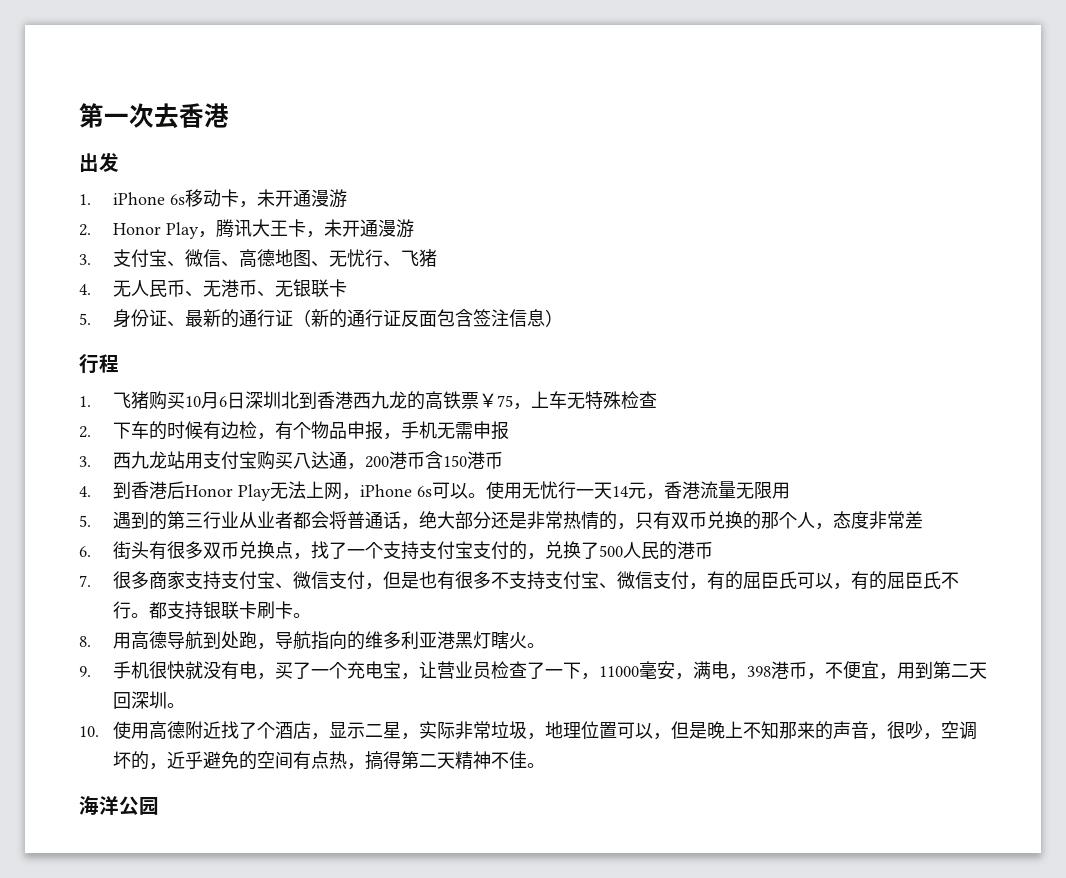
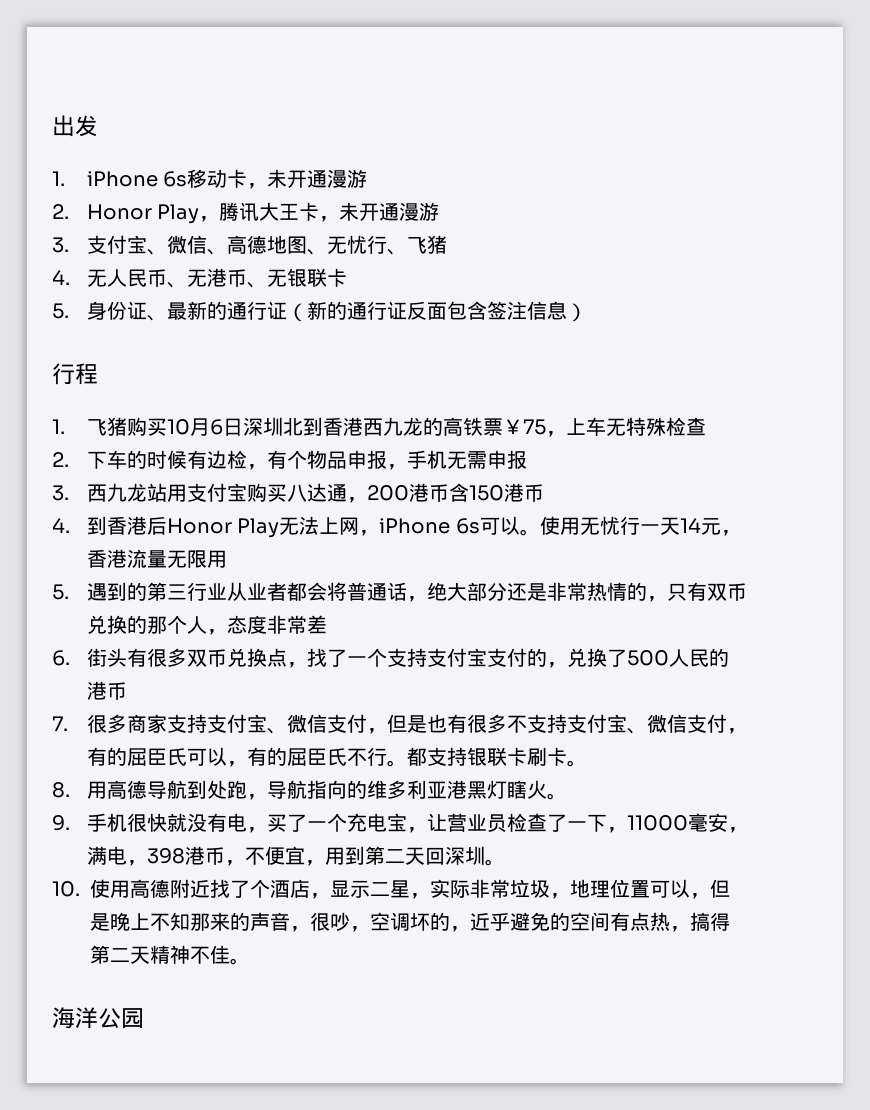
[79,103,229,129] 第一次去香港 // -> (52, 126) none

